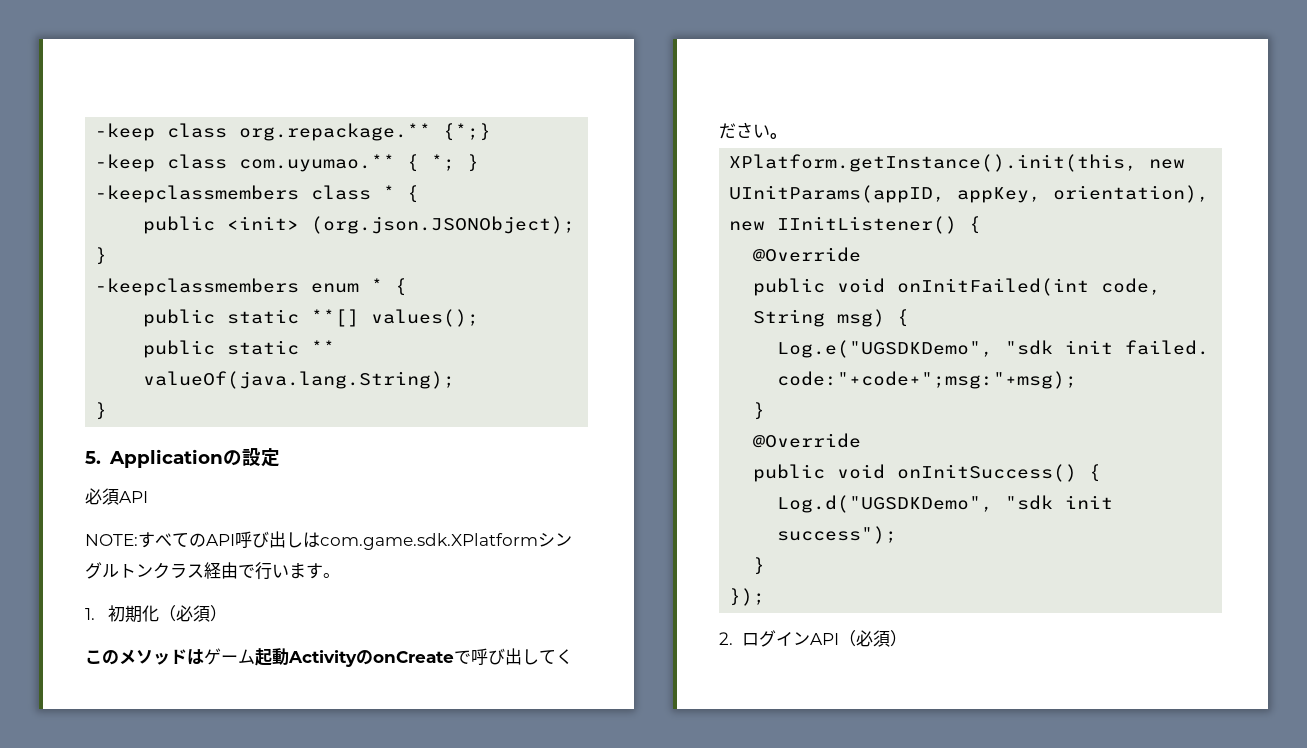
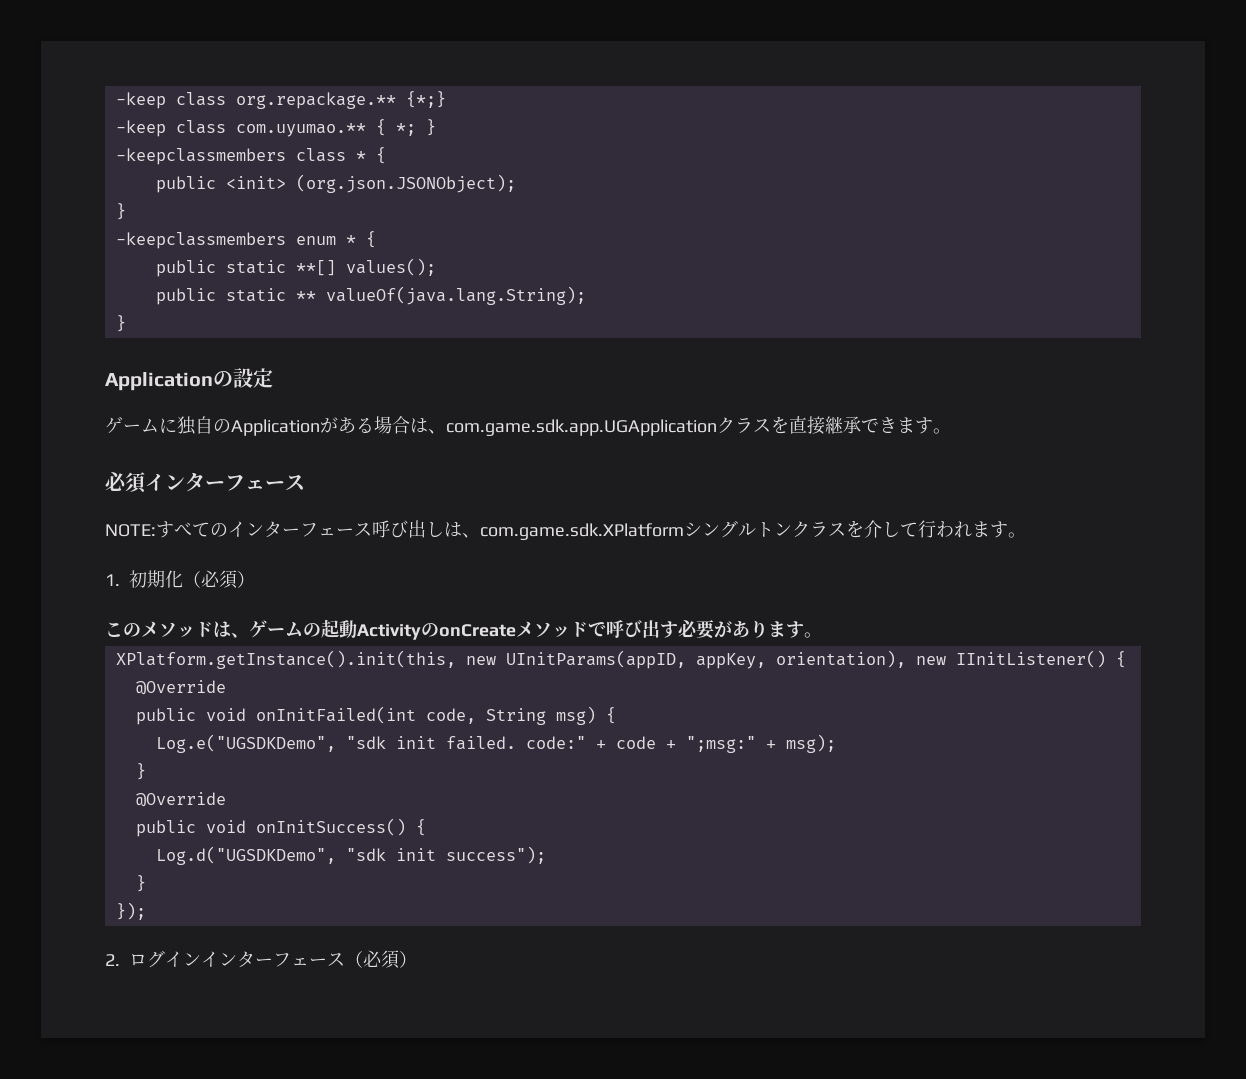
[85,451,101,464] 5. -> (126, 323) none
[85,488,148,505] 必須API -> [105,416,951,436] [105,472,305,493] ゲームに独自のApplicationがある場合は、com.game.sdk.app.UGApplicationクラスを直接継承できます。 // 必須インターフェース
[206,534,235,546] API -> [228,521,372,538] インターフェース
(320, 540) none -> [462,533,480,538] 、
[204,562,289,580] 経由で行い -> [846,520,972,538] を介して行われ
[204,648,255,665] ゲーム -> [231,620,321,638] 、ゲームの
[454,648,573,665] [719,122,770,139] で呼び出してください -> [516,620,804,639] メソッドで呼び出す必要があります
[777,371,1078,389] code:"+code+";msg:"+msg); -> [525,734,836,753] code:" + code + ";msg:" + msg);
[810,633,840,645] API -> [201,951,346,968] インターフェース

